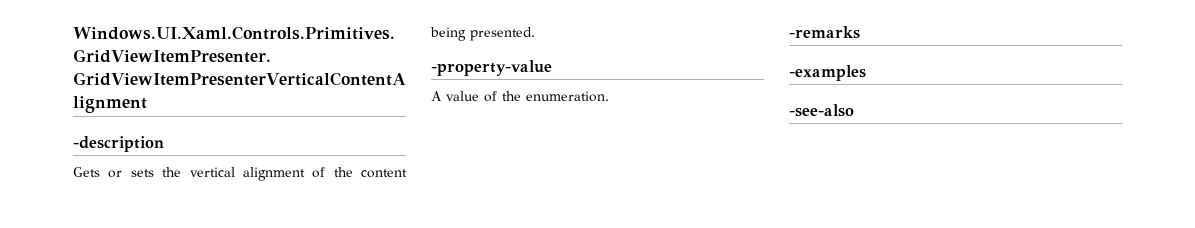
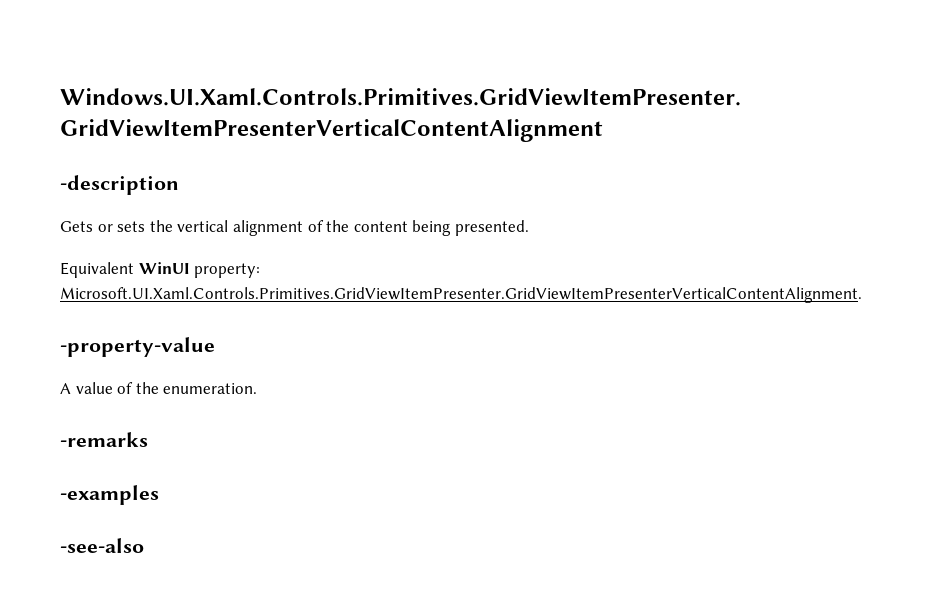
(535, 34) none -> [60,262,261,278] [60,287,862,303] // Equivalent WinUI property: Microsoft.UI.Xaml.Controls.Primitives.GridViewItemPresenter.GridViewItemPresenterVerticalContentAlignment.

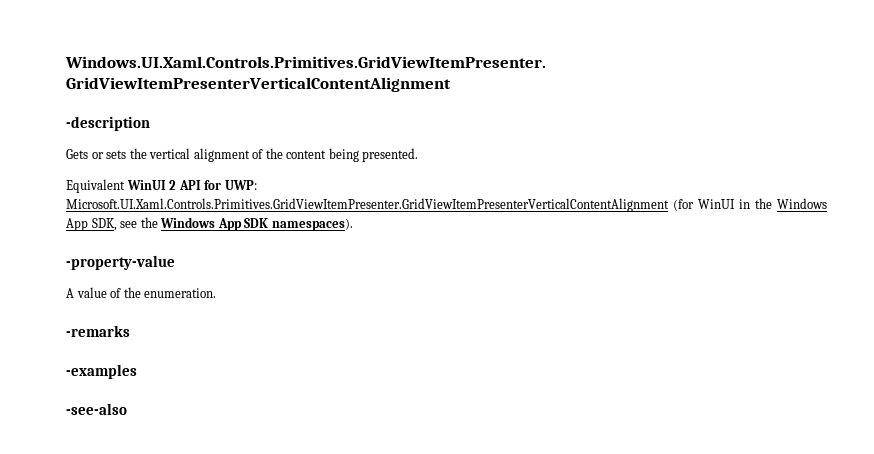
[194,263,261,278] [60,287,862,303] property: Microsoft.UI.Xaml.Controls.Primitives.GridViewItemPresenter.GridViewItemPresenterVerticalContentAlignment. -> [169,180,257,190] [66,198,827,212] [66,217,353,231] 2 API for UWP: Microsoft.UI.Xaml.Controls.Primitives.GridViewItemPresenter.GridViewItemPresenterVerticalContentAlignment (for WinUI in the Windows App SDK, see the Windows App SDK namespaces).

